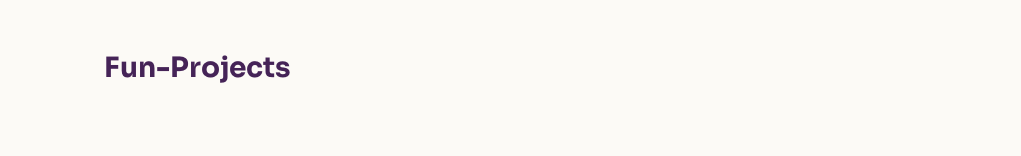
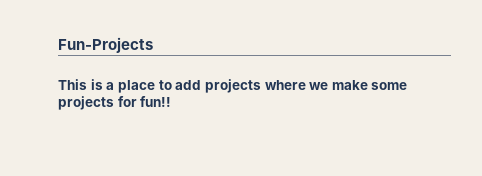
(291, 69) none -> [58,79,408,93] [58,96,172,110] // This is a place to add projects where we make some projects for fun!!

